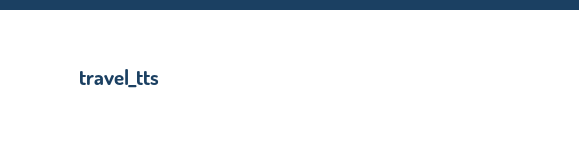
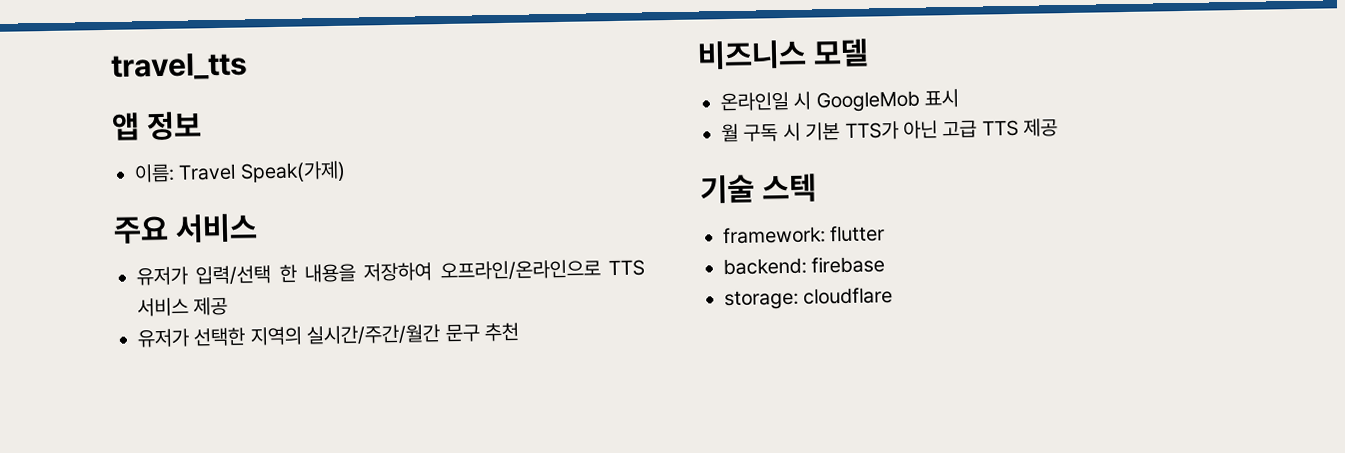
(159, 78) none -> [111,111,203,141] [134,160,346,183] [113,213,259,244] [136,259,645,286] [137,296,229,317] [137,322,519,348] [697,38,870,70] [720,88,960,113] [721,118,1059,143] [700,173,818,204] [723,225,886,245] [723,256,886,276] [724,287,894,311] // 앱 정보 // 이름: Travel Speak(가제) // 주요 서비스 // 유저가 입력/선택 한 내용을 저장하여 오프라인/온라인으로 TTS 서비스 제공 // 유저가 선택한 지역의 실시간/주간/월간 문구 추천 // 비즈니스 모델 // 온라인일 시 GoogleMob 표시 // 월 구독 시 기본 TTS가 아닌 고급 TTS 제공 // 기술 스텍 // framework: flutter // backend: firebase // storage: cloudflare

